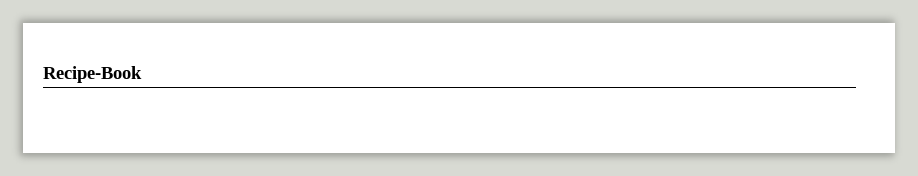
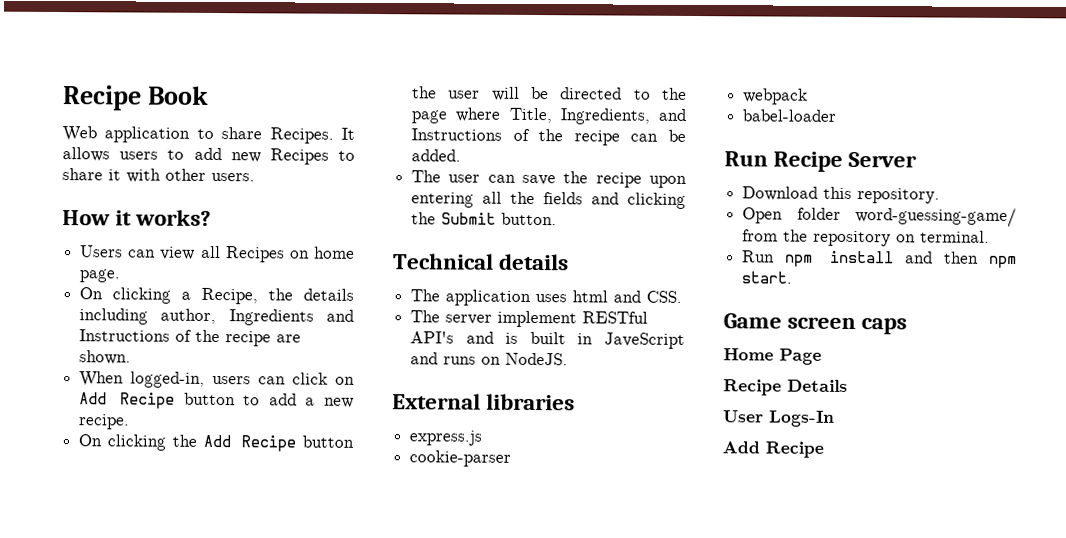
[43,66,142,83] Recipe-Book -> [62,85,210,111] [62,126,355,144] [62,147,355,165] [62,168,255,183] [62,209,212,226] [80,245,356,263] [79,269,121,283] [79,287,354,305] [79,308,354,326] [79,329,302,347] [79,350,132,365] [79,371,355,388] [79,392,354,409] [78,414,131,430] [78,434,354,452] [412,86,687,101] [411,107,687,125] [411,128,686,146] [411,149,462,162] [411,170,687,188] [411,191,686,209] [411,212,558,226] [392,253,570,271] [410,289,683,306] [410,310,649,328] [410,331,685,349] [410,352,569,366] [392,393,576,411] [409,430,483,446] [409,450,512,467] [743,88,809,105] [742,109,838,122] [724,151,918,172] [742,186,941,204] [742,207,1017,228] [742,229,991,247] [742,250,1017,269] [741,271,793,284] [723,313,908,335] [723,348,822,365] [723,379,848,396] [723,410,835,427] [722,441,824,458] Recipe Book // Web application to share Recipes. It allows users to add new Recipes to share it with other users. // How it works? // Users can view all Recipes on home page. // On clicking a Recipe, the details including author, Ingredients and Instructions of the recipe are shown. // When logged-in, users can click on Add Recipe button to add a new recipe. // On clicking the Add Recipe button the user will be directed to the page where Title, Ingredients, and Instructions of the recipe can be added. // The user can save the recipe upon entering all the fields and clicking the Submit button. // Technical details // The application uses html and CSS. // The server implement RESTful API's and is built in JaveScript and runs on NodeJS. // External libraries // express.js // cookie-parser // webpack // babel-loader // Run Recipe Server // Download this repository. // Open folder word-guessing-game/ from the repository on terminal. // Run npm install and then npm start. // Game screen caps // Home Page // Recipe Details // User Logs-In // Add Recipe

